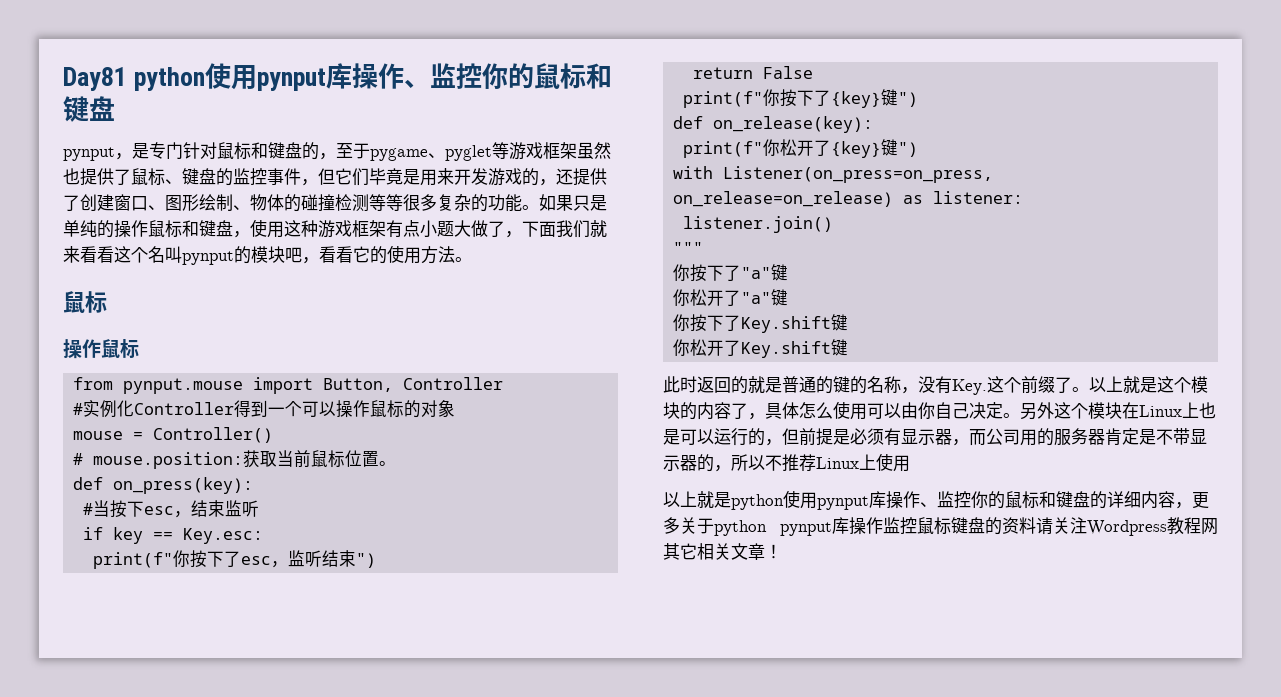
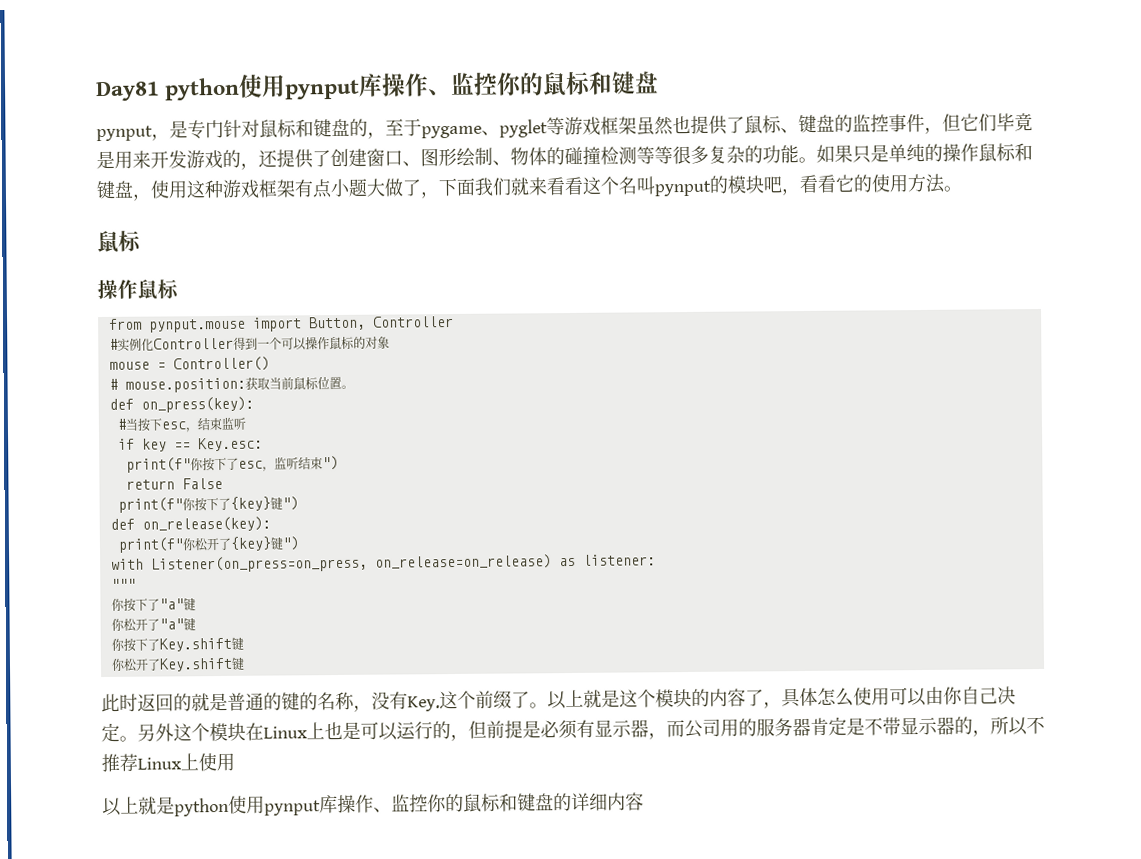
[683,216,834,233] // listener.join() -> (656, 560) none
[1175,492,1209,509] [663,517,1218,536] [663,543,782,560] ，更多关于python pynput库操作监控鼠标键盘的资料请关注Wordpress教程网其它相关文章！ -> (644, 801) none

